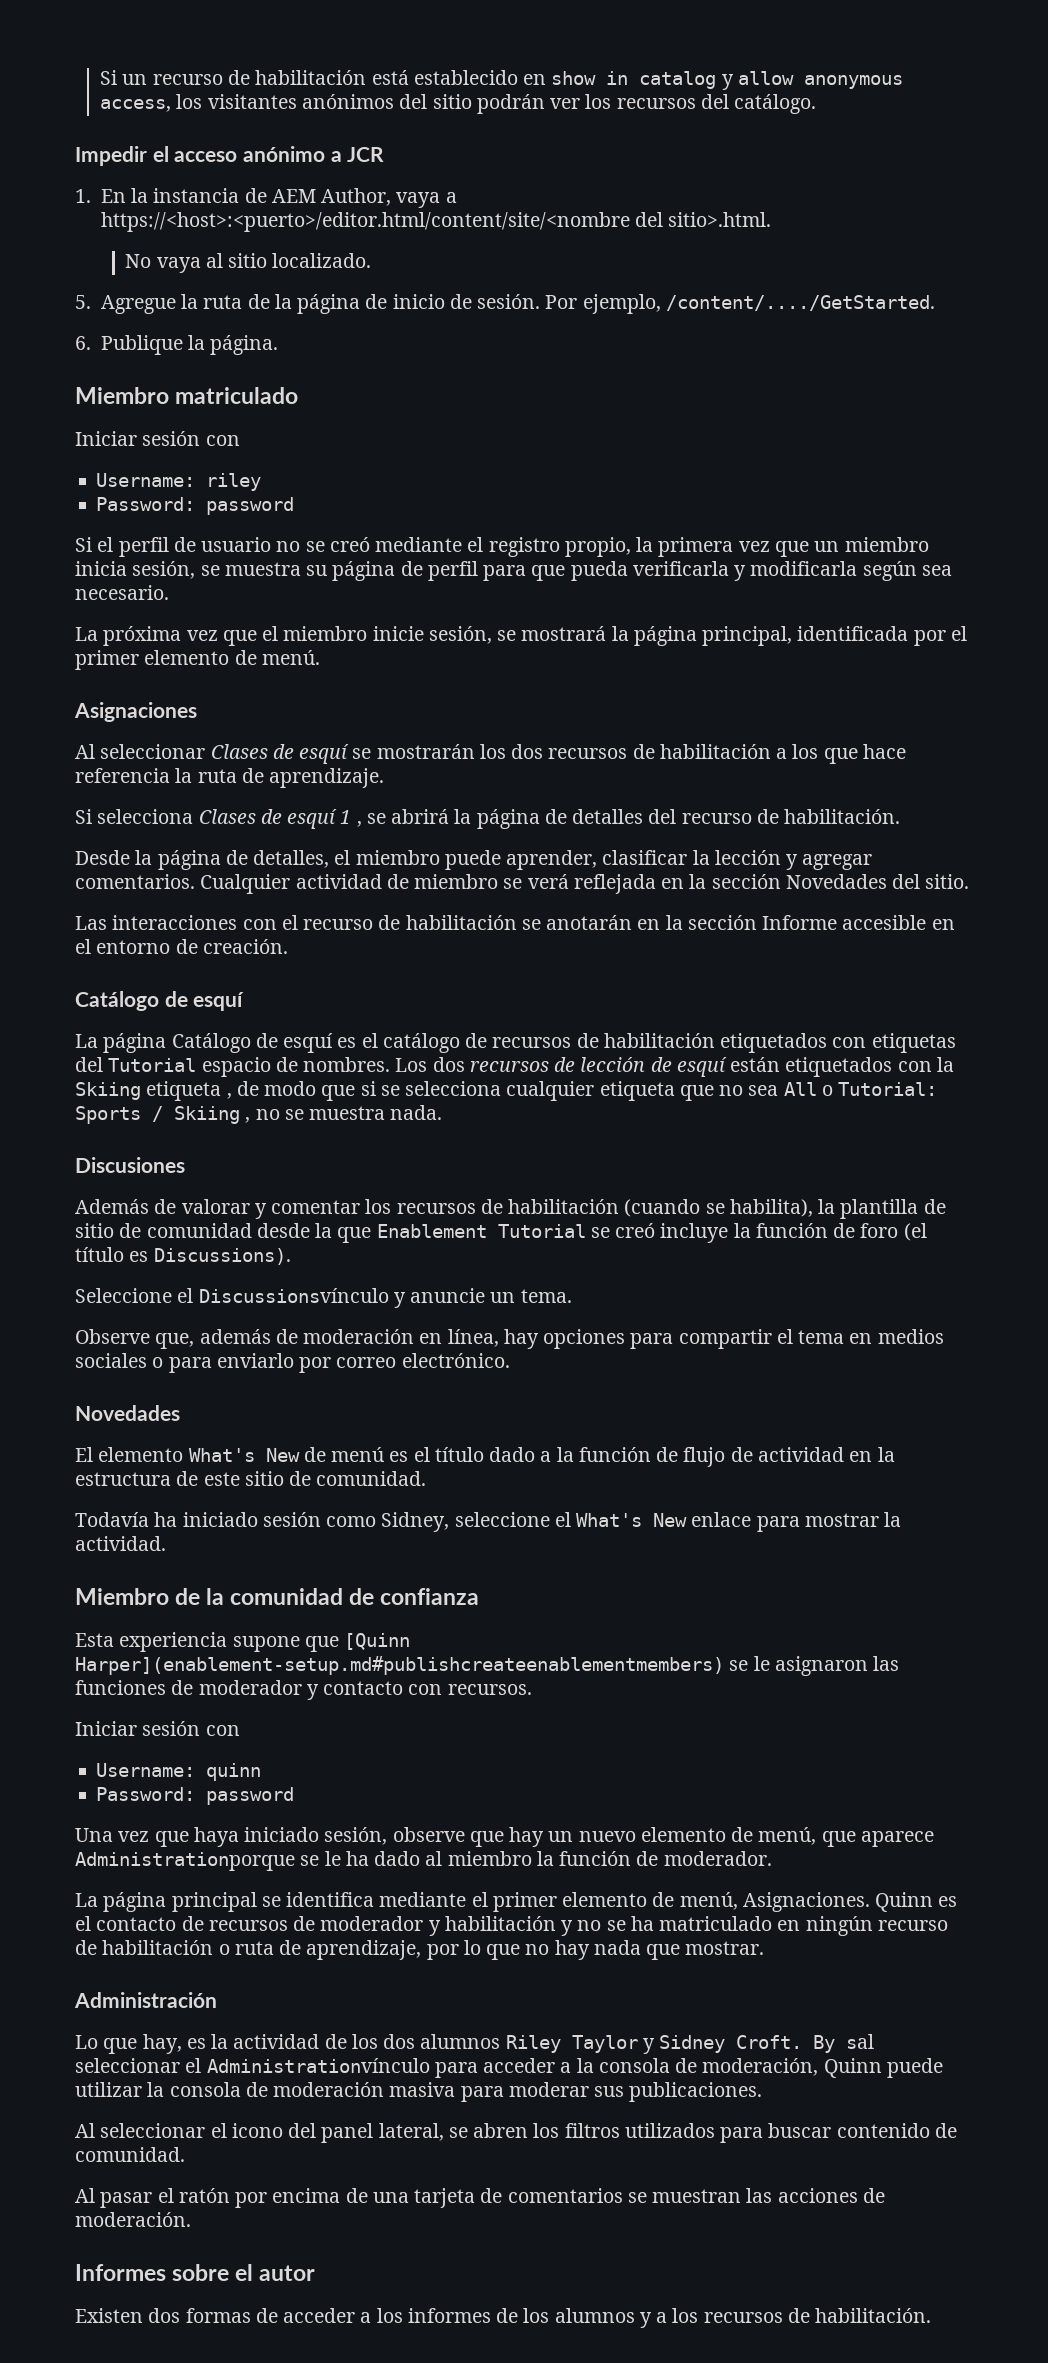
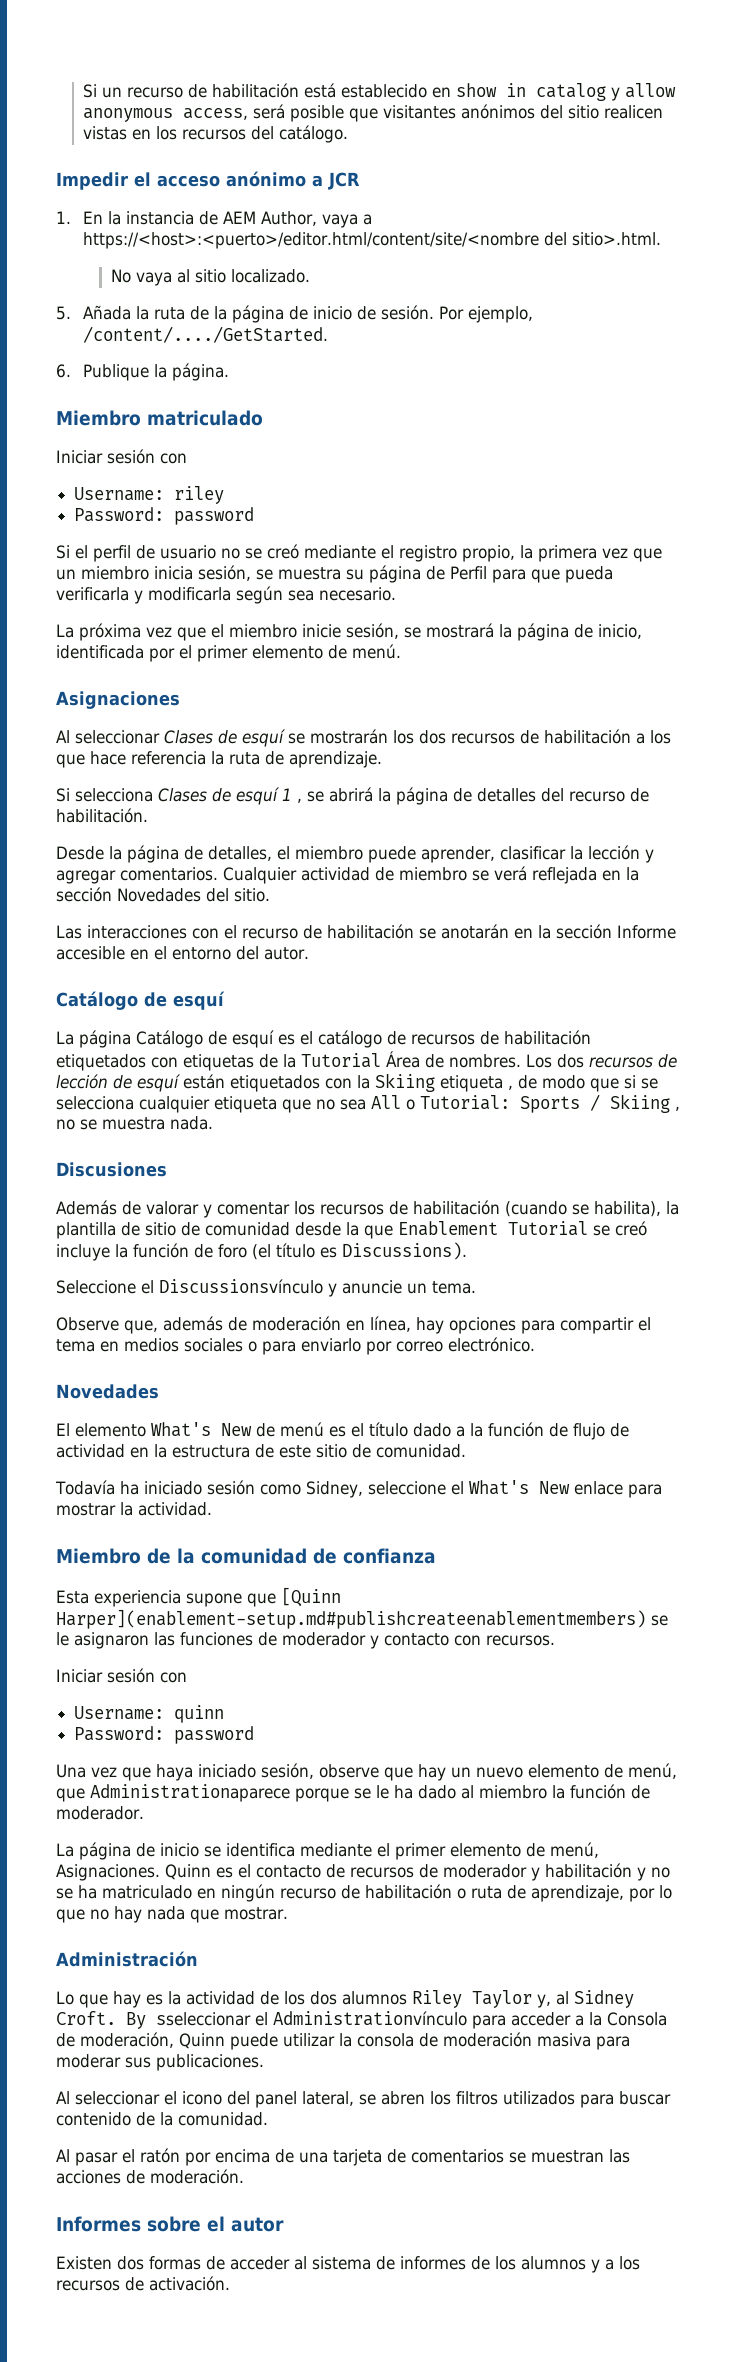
[176,94,203,109] los -> [253,104,379,122] será posible que
[476,94,581,114] podrán ver -> [604,105,664,119] [83,126,152,140] realicen vistas en
[100,295,176,314] Agregue -> [83,305,132,320] Añada
[427,561,478,581] perfil -> [450,566,487,580] Perfil
[702,626,793,646] principal, -> [574,624,642,639] de inicio,
[175,939,288,954] de creación. -> [236,946,309,960] del autor.
[75,1057,271,1077] del Tutorial espacio -> [259,1051,420,1068] de la Tutorial Área
[860,1831,934,1847] [75,1852,295,1871] aparece Administrationporque -> [90,1784,349,1802] Administrationaparece porque
[171,1892,257,1912] principal -> [136,1843,199,1857] de inicio
[142,2034,182,2054] hay, -> [113,1991,141,2008] hay
[642,2038,655,2054] y -> [537,1991,569,2008] y, al
[846,2034,875,2049] [75,2058,180,2073] sal seleccionar -> [156,2012,251,2026] sseleccionar
[598,2058,670,2073] consola -> [607,2012,667,2026] Consola
(957, 2130) none -> [160,2112,173,2126] la
[360,2308,403,2323] a los -> [294,2256,395,2270] al sistema de
[815,2308,932,2323] habilitación. -> [149,2276,230,2291] activación.

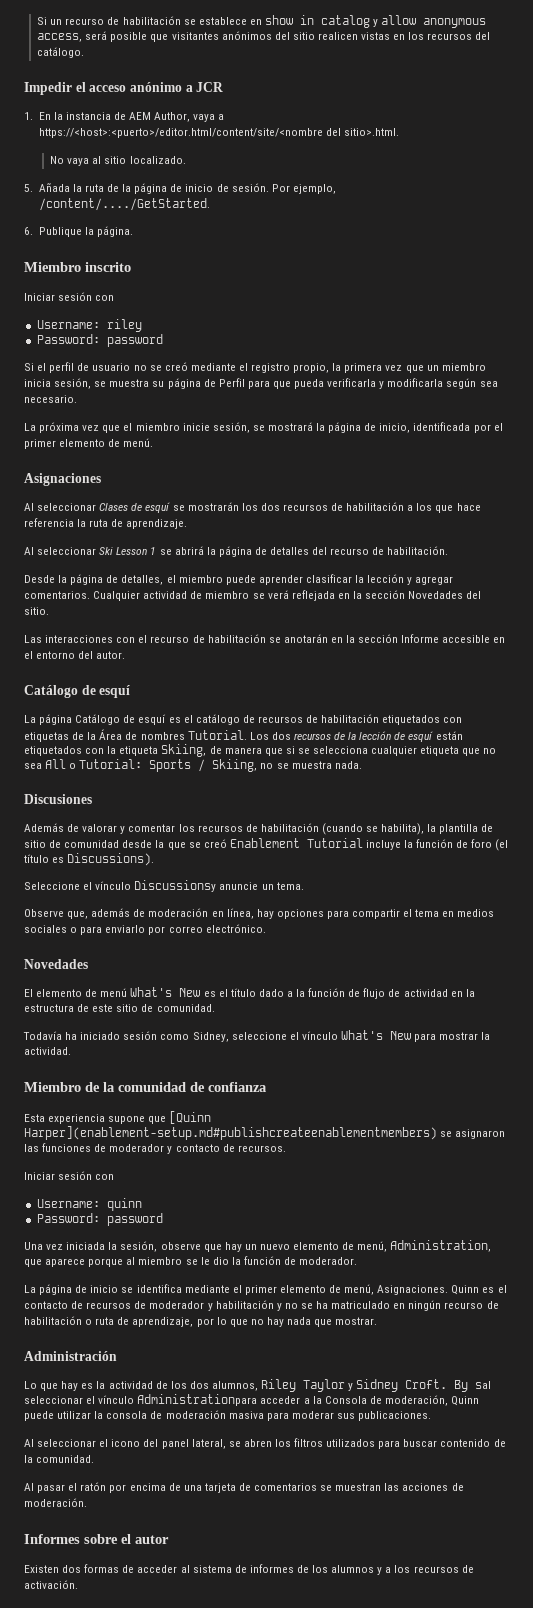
[304,83,428,98] está establecido -> [183,17,247,25] se establece
[147,410,263,426] matriculado -> [85,262,131,272] inscrito
[56,787,302,805] Si selecciona Clases de esquí 1 , -> [24,547,157,555] Al seleccionar Ski Lesson 1
[421,846,495,863] aprender, -> [258,575,303,585] aprender
[301,1053,381,1068] Tutorial -> (97, 736) none
[449,1054,521,1068] nombres. -> [140,730,247,740] nombres Tutorial.
(677, 1061) none -> [348,732,357,740] la
[375,1073,585,1092] Skiing etiqueta , de modo -> [119,744,262,757] etiqueta Skiing, de manera
[610,1094,680,1113] Skiing , -> [212,759,258,772] Skiing,
[398,1221,647,1236] Enablement Tutorial se creó -> [188,838,363,848] se creó Enablement Tutorial
[159,1279,337,1297] Discussionsvínculo y -> [95,880,217,892] vínculo Discussionsy
[151,1422,324,1437] What's New de menú -> [85,987,201,997] de menú What's New
[468,1480,623,1495] What's New enlace -> [301,1030,411,1040] vínculo What's New
[56,1632,69,1646] le -> (453, 1134) none
[454,1635,481,1646] con -> [222,1144,235,1152] de
[122,1764,256,1781] que haya iniciado -> [66,1242,118,1250] iniciada la
[56,1784,547,1802] que Administrationaparece porque se le ha dado al miembro -> [390,1240,492,1252] [24,1257,229,1267] Administration, que aparece porque al miembro se le dio
[342,1991,407,2005] alumnos -> [211,1381,258,1391] alumnos,
[537,1991,569,2008] y, al -> [348,1383,354,1391] y
[156,2011,506,2029] sseleccionar el Administrationvínculo para -> [475,1381,492,1389] [24,1394,258,1406] sal seleccionar el vínculo Administrationpara

